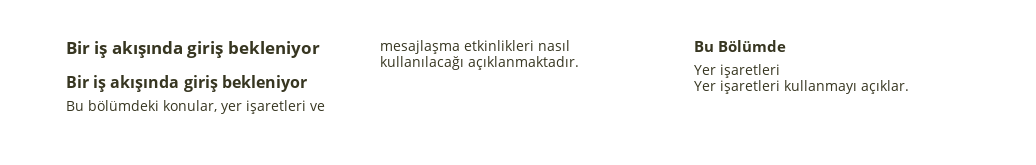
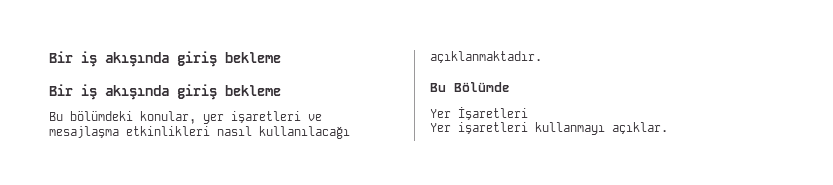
[66,41,320,58] [66,75,307,92] Bir iş akışında giriş bekleniyor // Bir iş akışında giriş bekleniyor -> [49,51,281,67] [49,84,281,100] Bir iş akışında giriş bekleme // Bir iş akışında giriş bekleme
[720,64,780,78] işaretleri -> [458,107,528,120] İşaretleri

